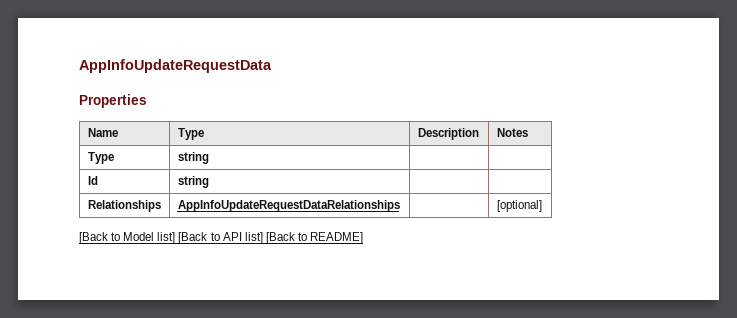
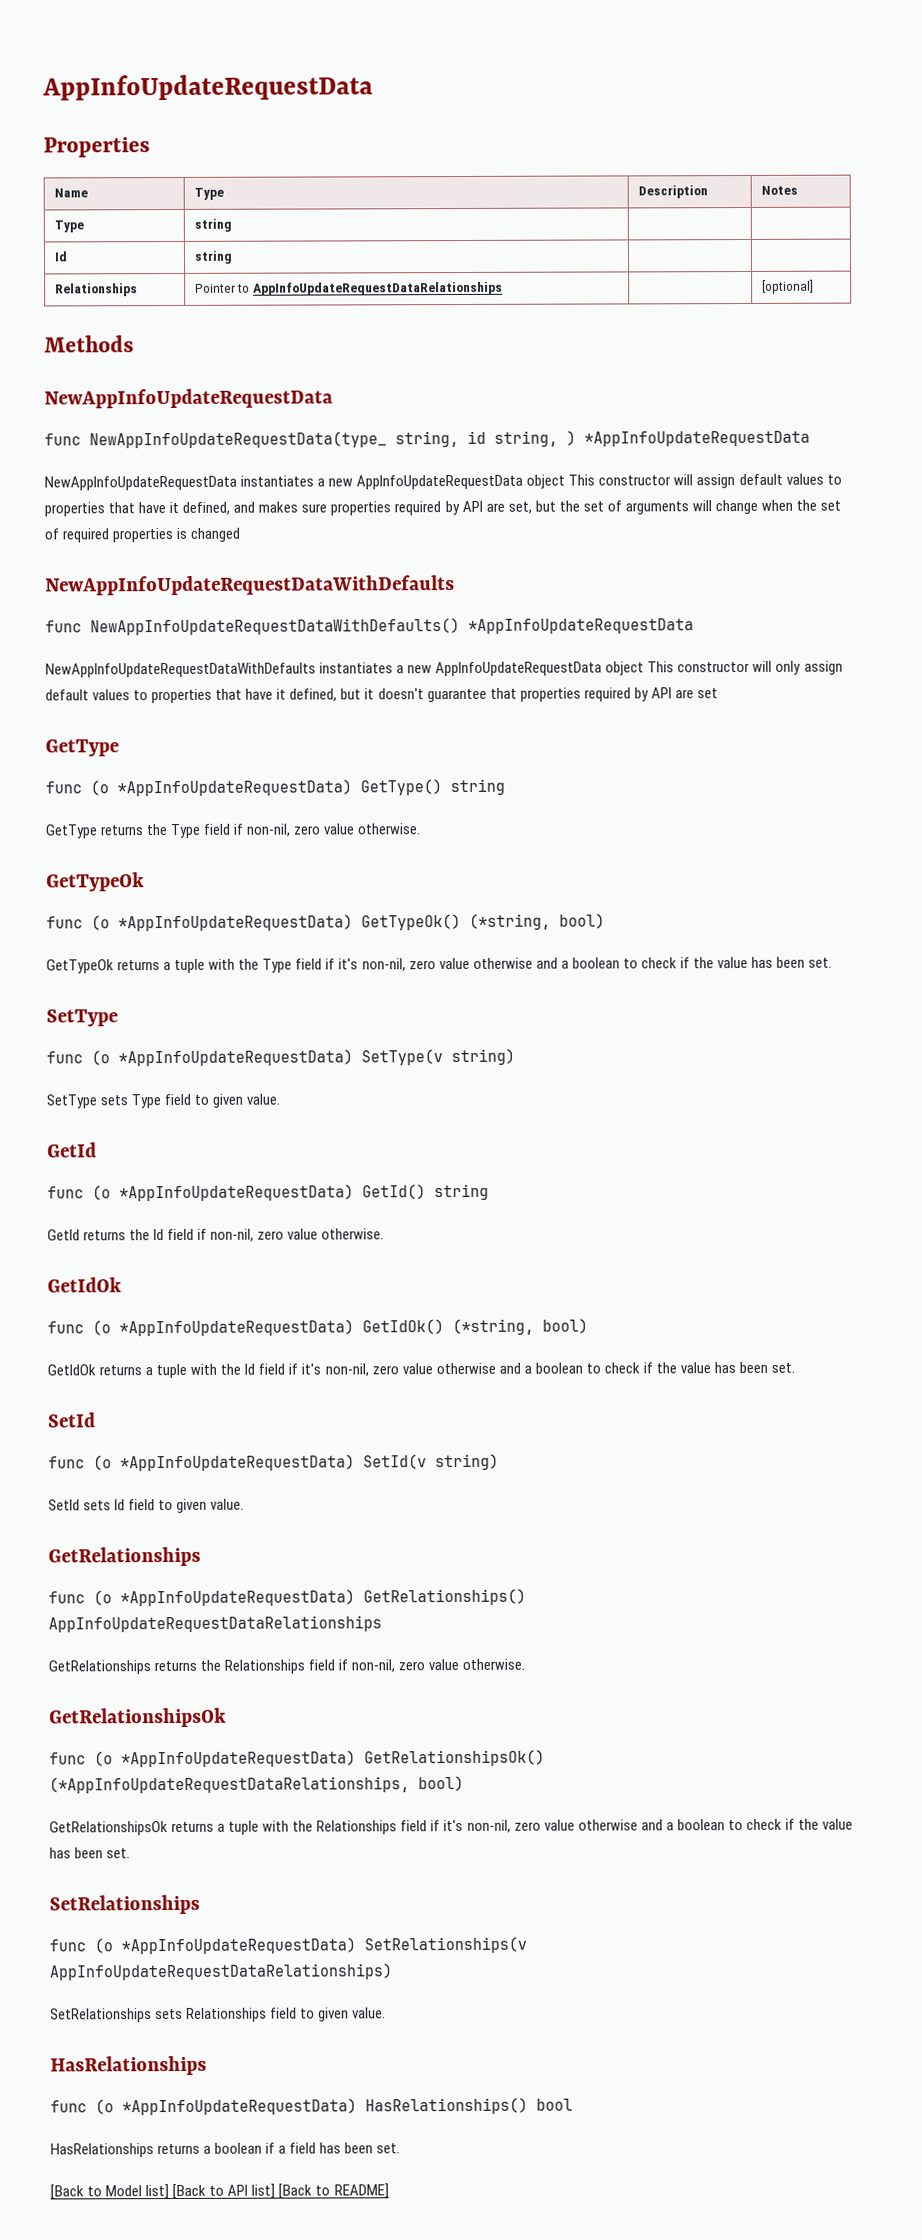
(161, 206) none -> [194,283,251,293] Pointer to
(542, 206) none -> [44,335,134,353] [44,388,333,409] [44,430,810,449] [44,473,842,491] [44,499,842,517] [44,527,241,543] [45,575,455,596] [45,618,694,636] [45,660,843,678] [45,687,718,704] [45,739,119,757] [45,778,505,797] [45,823,422,839] [46,872,145,892] [46,913,605,932] [46,956,833,974] [46,1009,118,1027] [46,1048,515,1067] [46,1093,281,1109] [47,1142,97,1158] [47,1183,489,1202] [47,1228,385,1242] [47,1277,122,1293] [47,1318,588,1337] [47,1361,796,1379] [48,1412,96,1428] [48,1453,499,1472] [48,1498,245,1513] [48,1546,201,1567] [48,1588,526,1607] [48,1615,382,1633] [48,1658,526,1675] [49,1707,227,1728] [49,1749,545,1768] [49,1775,464,1794] [49,1818,854,1836] [49,1847,131,1859] [49,1894,200,1915] [49,1936,527,1955] [49,1963,392,1981] [50,2007,387,2023] [50,2055,207,2076] [50,2097,573,2116] [50,2142,401,2158] // Methods // NewAppInfoUpdateRequestData // func NewAppInfoUpdateRequestData(type_ string, id string, ) *AppInfoUpdateRequestData // NewAppInfoUpdateRequestData instantiates a new AppInfoUpdateRequestData object This constructor will assign default values to properties that have it defined, and makes sure properties required by API are set, but the set of arguments will change when the set of required properties is changed // NewAppInfoUpdateRequestDataWithDefaults // func NewAppInfoUpdateRequestDataWithDefaults() *AppInfoUpdateRequestData // NewAppInfoUpdateRequestDataWithDefaults instantiates a new AppInfoUpdateRequestData object This constructor will only assign default values to properties that have it defined, but it doesn't guarantee that properties required by API are set // GetType // func (o *AppInfoUpdateRequestData) GetType() string // GetType returns the Type field if non-nil, zero value otherwise. // GetTypeOk // func (o *AppInfoUpdateRequestData) GetTypeOk() (*string, bool) // GetTypeOk returns a tuple with the Type field if it's non-nil, zero value otherwise and a boolean to check if the value has been set. // SetType // func (o *AppInfoUpdateRequestData) SetType(v string) // SetType sets Type field to given value. // GetId // func (o *AppInfoUpdateRequestData) GetId() string // GetId returns the Id field if non-nil, zero value otherwise. // GetIdOk // func (o *AppInfoUpdateRequestData) GetIdOk() (*string, bool) // GetIdOk returns a tuple with the Id field if it's non-nil, zero value otherwise and a boolean to check if the value has been set. // SetId // func (o *AppInfoUpdateRequestData) SetId(v string) // SetId sets Id field to given value. // GetRelationships // func (o *AppInfoUpdateRequestData) GetRelationships() AppInfoUpdateRequestDataRelationships // GetRelationships returns the Relationships field if non-nil, zero value otherwise. // GetRelationshipsOk // func (o *AppInfoUpdateRequestData) GetRelationshipsOk() (*AppInfoUpdateRequestDataRelationships, bool) // GetRelationshipsOk returns a tuple with the Relationships field if it's non-nil, zero value otherwise and a boolean to check if the value has been set. // SetRelationships // func (o *AppInfoUpdateRequestData) SetRelationships(v AppInfoUpdateRequestDataRelationships) // SetRelationships sets Relationships field to given value. // HasRelationships // func (o *AppInfoUpdateRequestData) HasRelationships() bool // HasRelationships returns a boolean if a field has been set.

